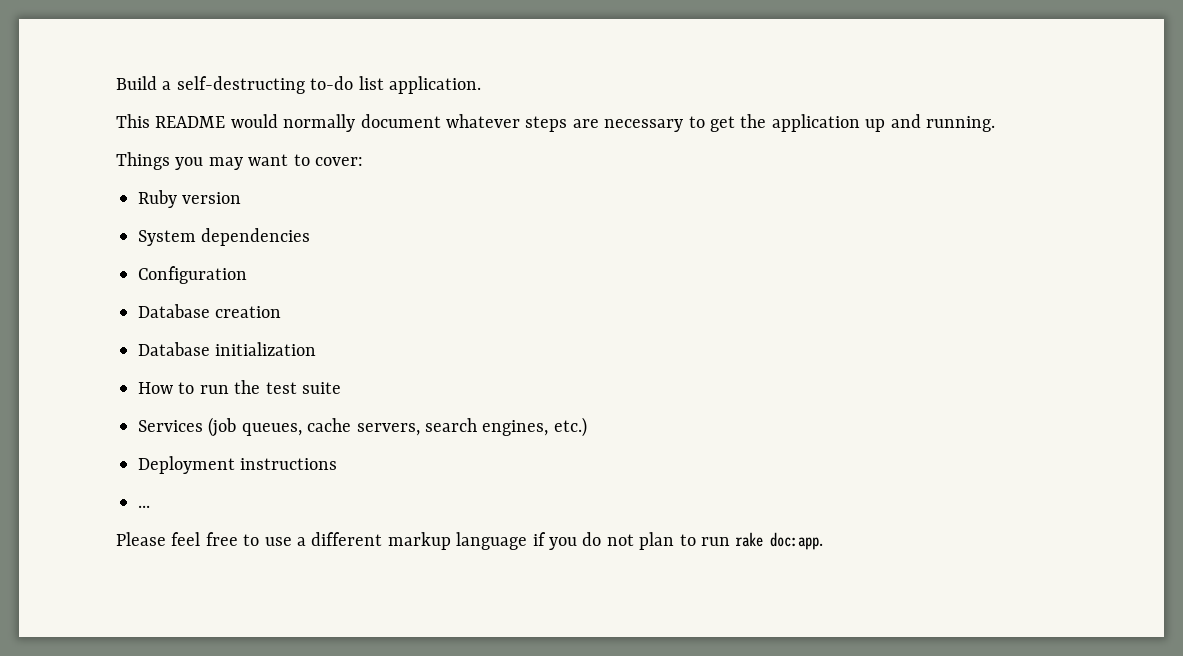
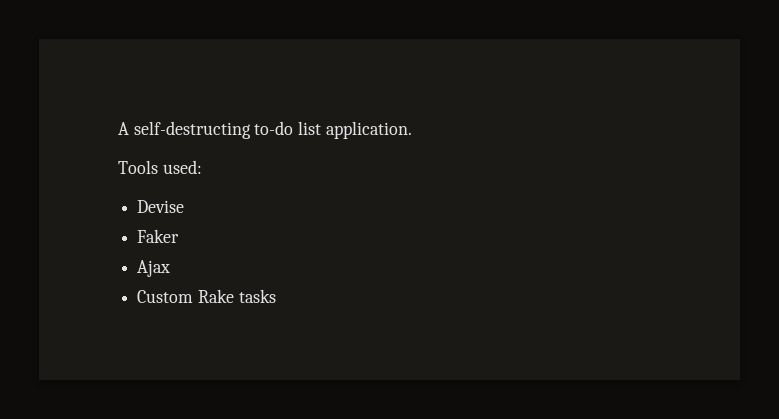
[116,76,172,90] Build a -> [118,122,129,135] A
[116,114,995,132] [116,152,363,170] [138,190,242,208] [138,228,311,246] [138,266,247,284] [138,304,282,318] [138,342,317,356] [138,380,341,394] [138,417,587,437] [138,456,338,474] [138,505,150,508] [116,532,824,550] This README would normally document whatever steps are necessary to get the application up and running. // Things you may want to cover: // Ruby version // System dependencies // Configuration // Database creation // Database initialization // How to run the test suite // Services (job queues, cache servers, search engines, etc.) // Deployment instructions // ... // Please feel free to use a different markup language if you do not plan to run rake doc:app. -> [118,160,202,174] [137,200,185,213] [137,229,180,243] [137,260,171,277] [137,289,276,303] Tools used: // Devise // Faker // Ajax // Custom Rake tasks

